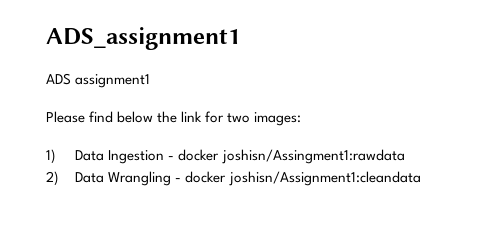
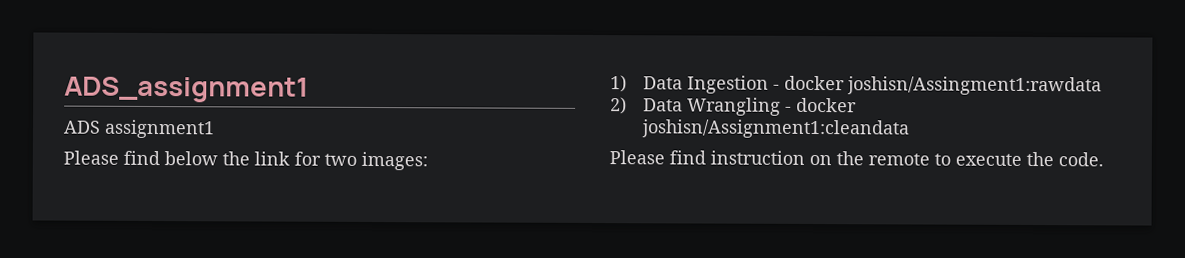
(421, 178) none -> [609,150,1104,167] // Please find instruction on the remote to execute the code.

